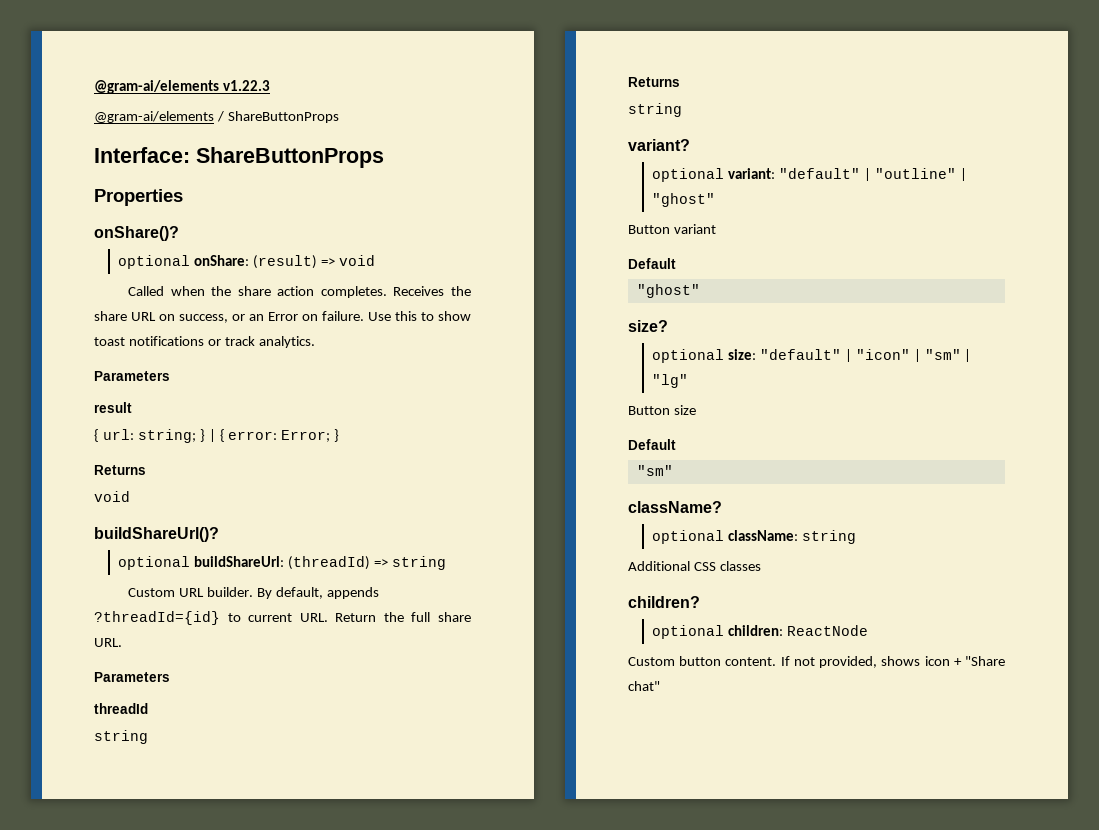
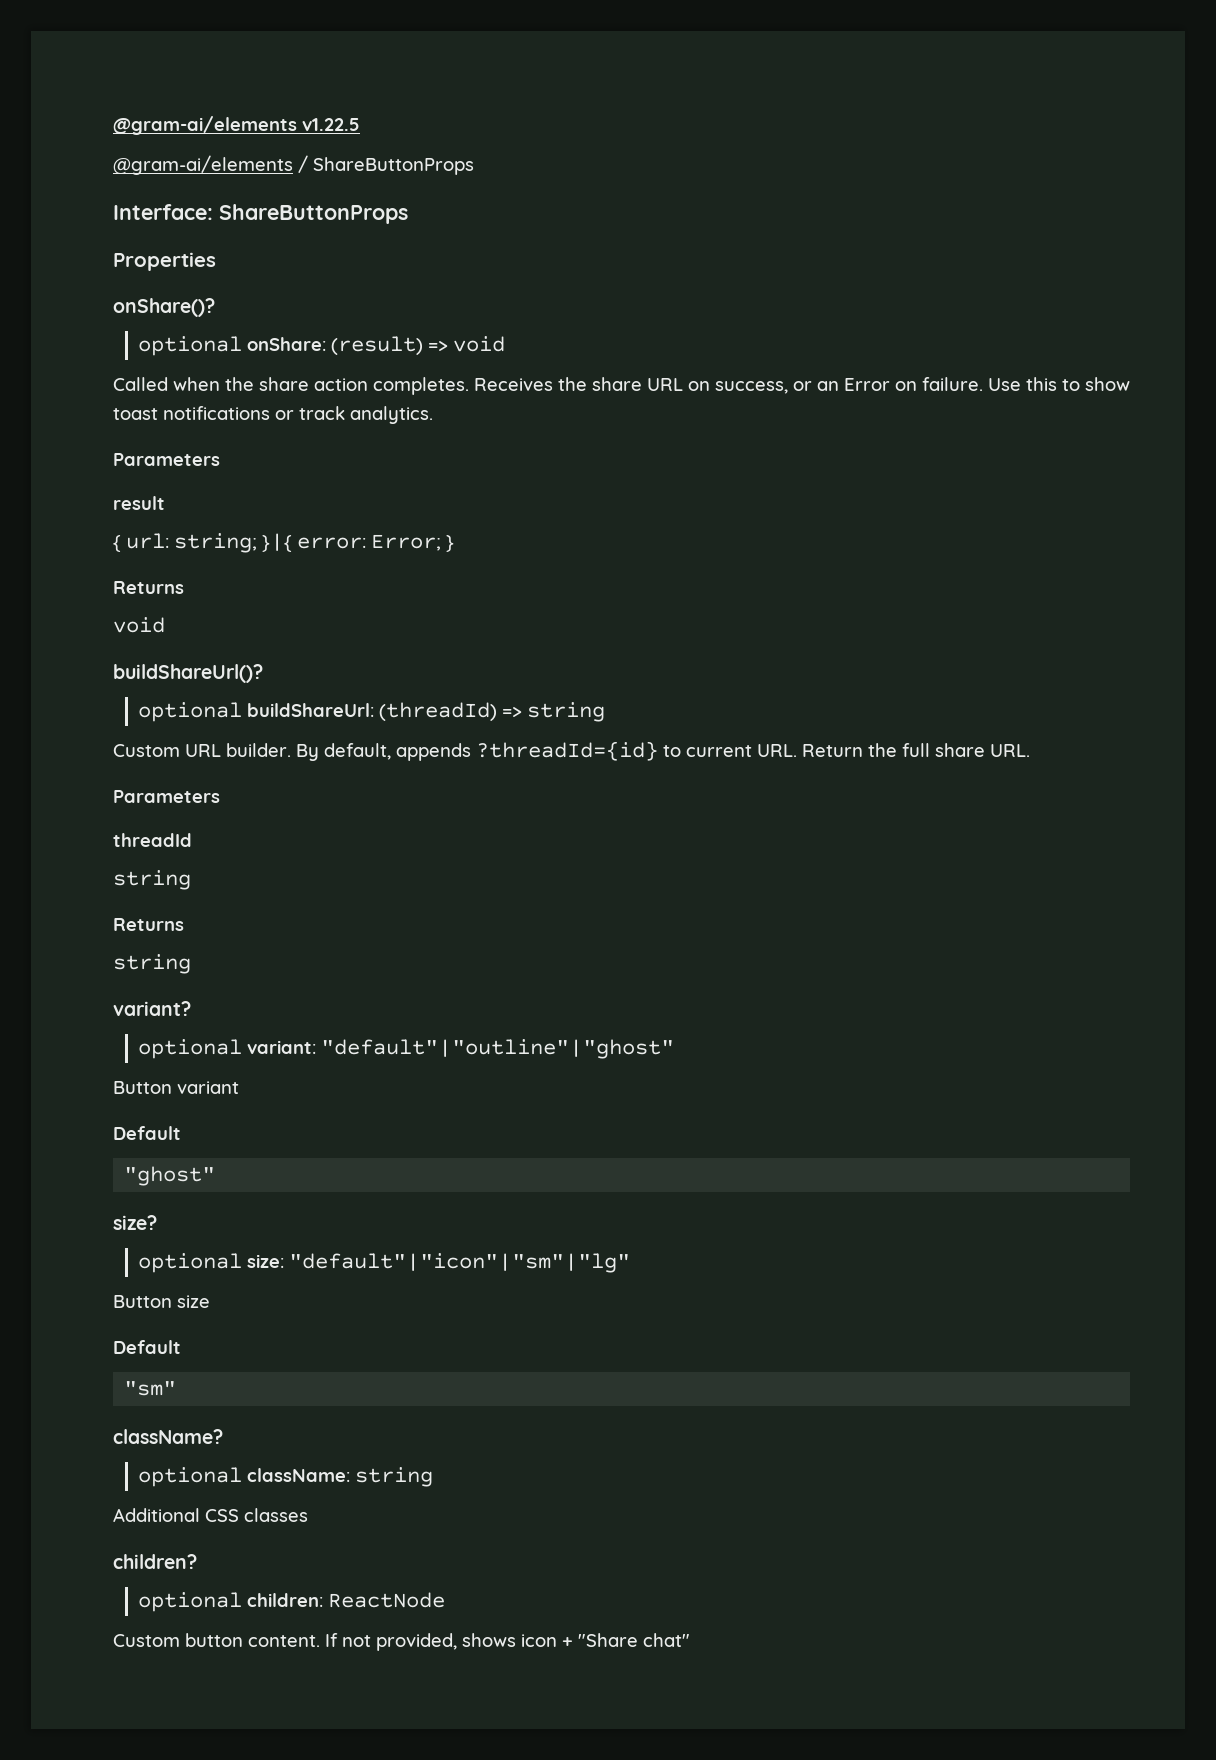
[94,80,270,94] @gram-ai/elements v1.22.3 -> [113,116,360,135] @gram-ai/elements v1.22.5

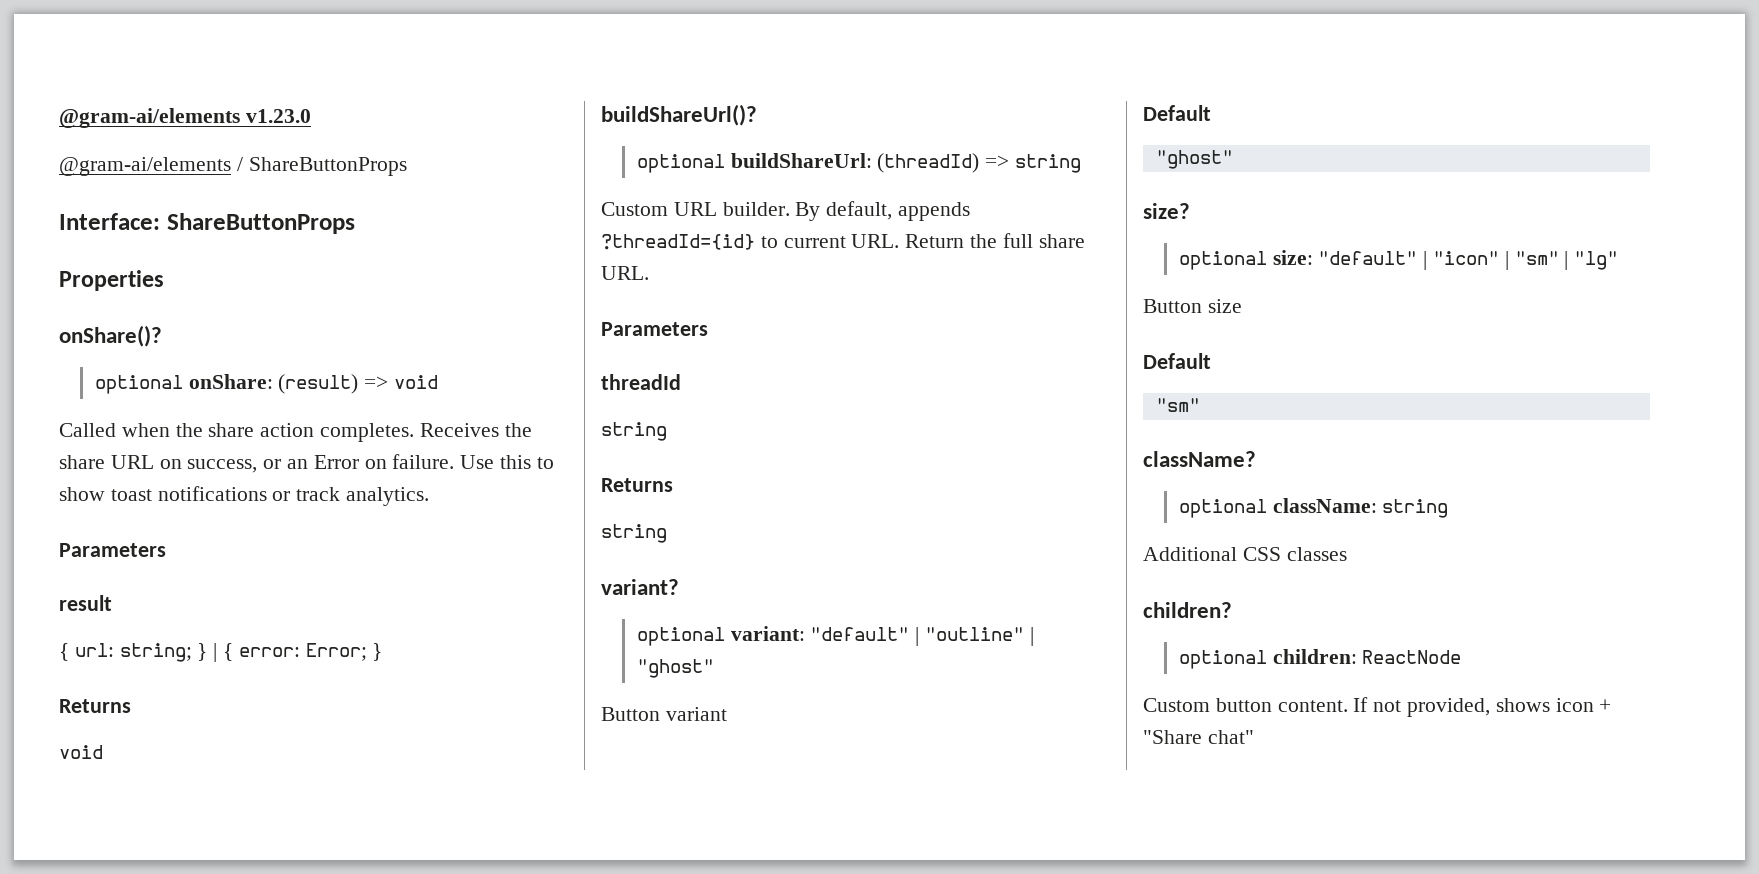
[113,116,360,135] @gram-ai/elements v1.22.5 -> [59,108,311,128] @gram-ai/elements v1.23.0

